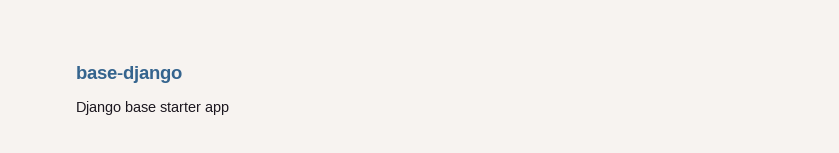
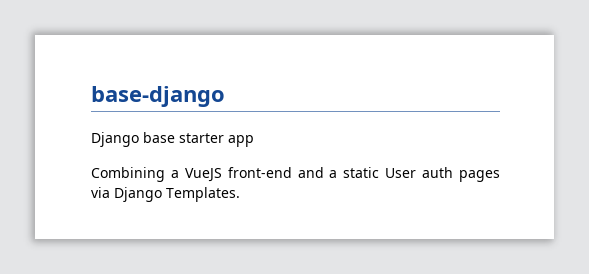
(229, 109) none -> [91,167,501,182] [91,187,240,202] // Combining a VueJS front-end and a static User auth pages via Django Templates.

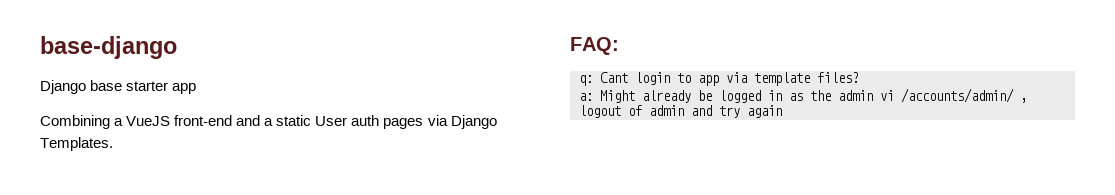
(240, 194) none -> [570,37,619,55] [579,72,859,86] [579,88,1027,103] [579,105,782,118] // FAQ: // q: Cant login to app via template files? // a: Might already be logged in as the admin vi /accounts/admin/ , logout of admin and try again

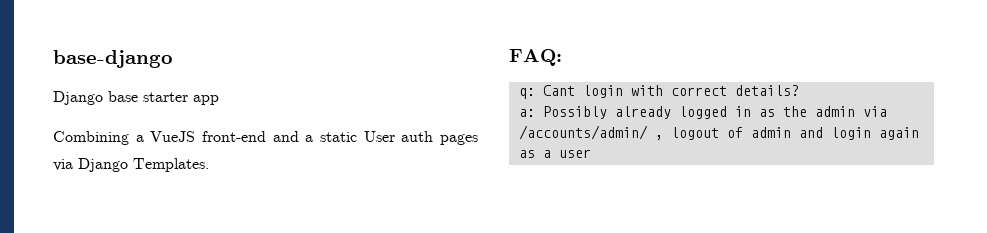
[677,72,859,86] [579,90,712,103] to app via template files? // a: Might already be -> [630,85,799,96] [518,106,671,119] with correct details? // a: Possibly already
[880,90,894,101] vi -> [862,106,887,117] via
[719,105,782,118] try again -> [830,127,919,140] [518,149,591,158] login again as a user

